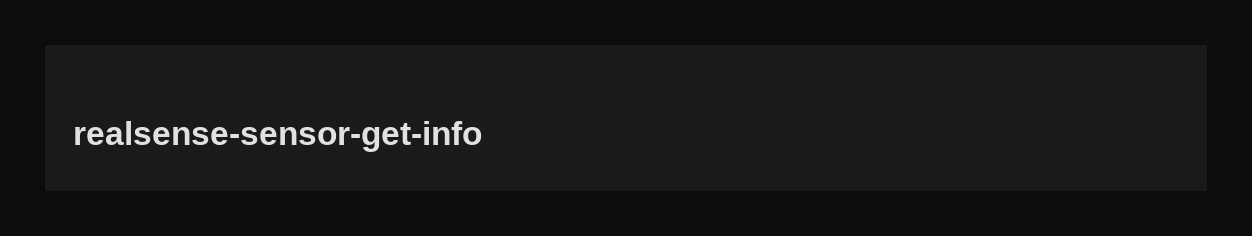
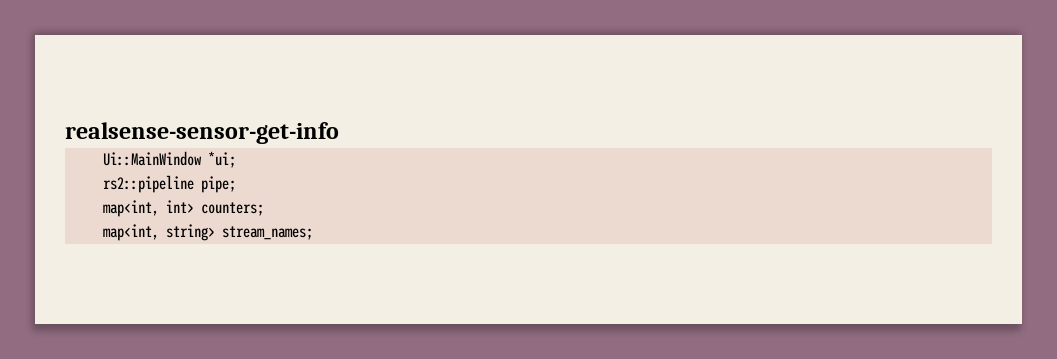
(482, 136) none -> [103,151,237,168] [103,175,237,193] [103,200,265,217] [103,224,314,241] // Ui::MainWindow *ui; // rs2::pipeline pipe; // map<int, int> counters; // map<int, string> stream_names;

